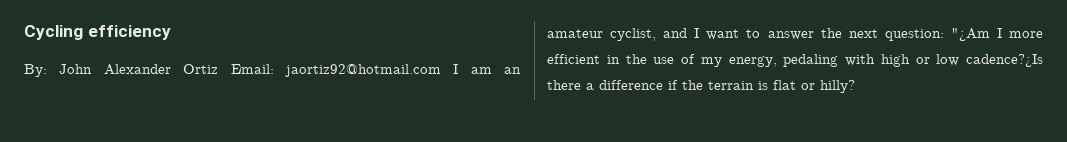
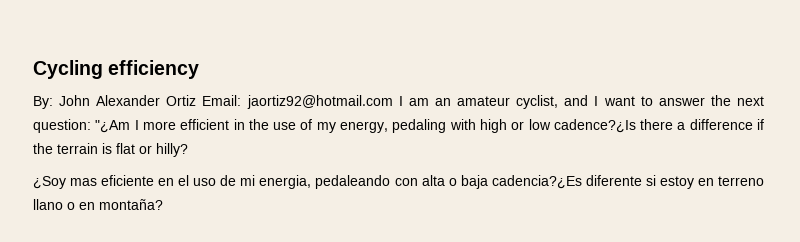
(855, 86) none -> [33,175,764,189] [33,199,163,210] // ¿Soy mas eficiente en el uso de mi energia, pedaleando con alta o baja cadencia?¿Es diferente si estoy en terreno llano o en montaña?

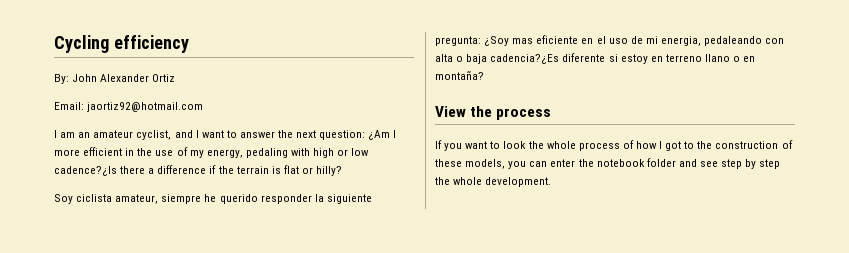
(197, 100) none -> (176, 78) //
(393, 102) none -> (204, 107) //
[95,120,131,133] "¿Am -> [368,130,391,140] ¿Am
(188, 150) none -> [54,194,372,204] [435,36,481,46] Soy ciclista amateur, siempre he querido responder la siguiente pregunta:
(163, 204) none -> [435,106,552,120] [435,140,793,151] [435,158,781,169] [435,177,552,187] // View the process // If you want to look the whole process of how I got to the construction of these models, you can enter the notebook folder and see step by step the whole development.

